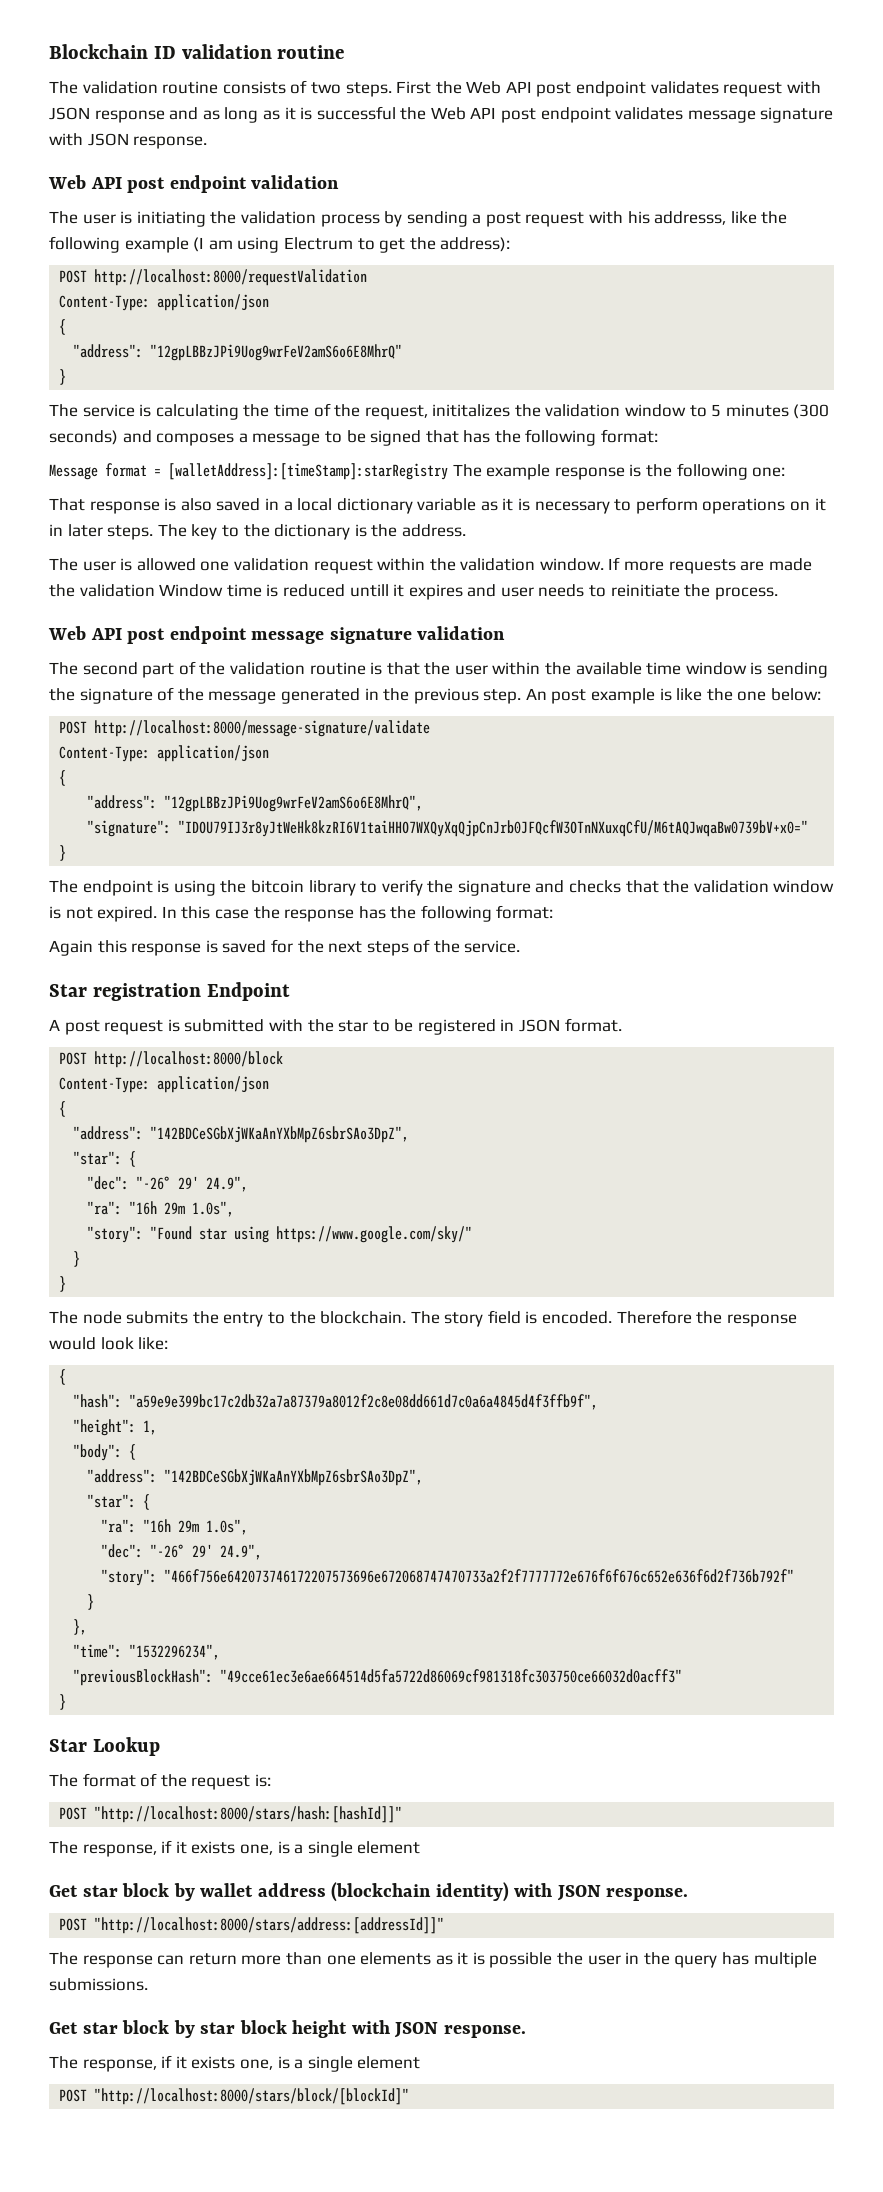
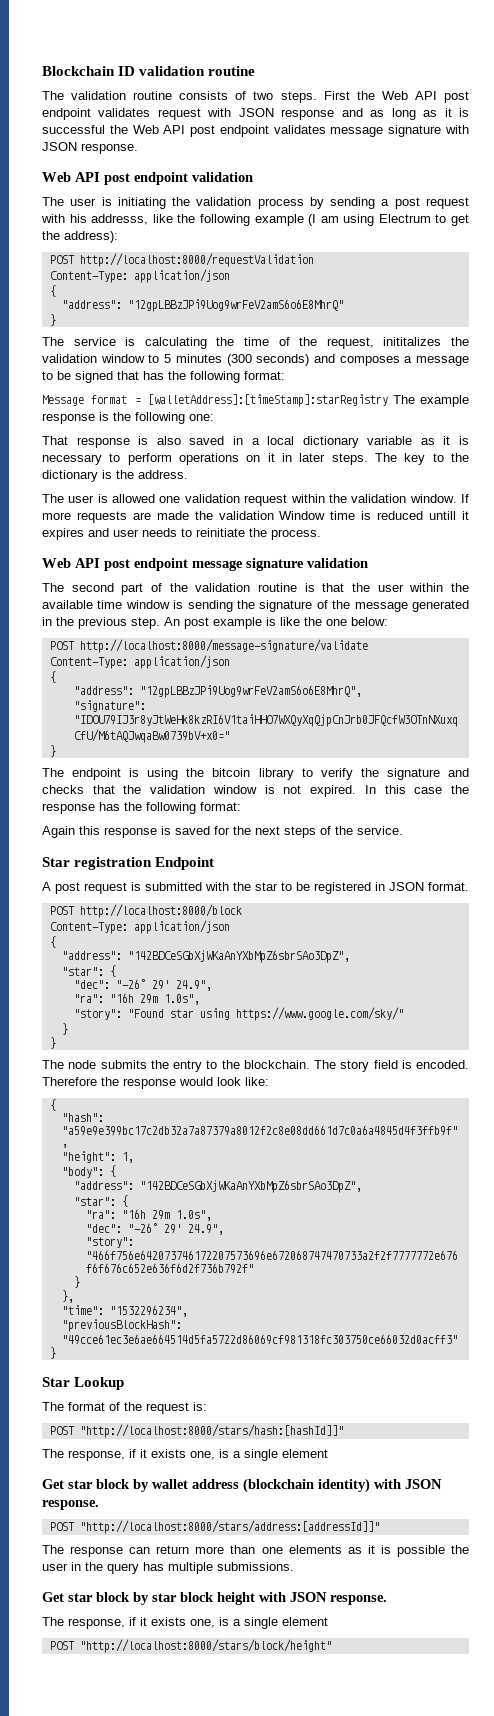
[94,2088,410,2105] "http://localhost:8000/stars/block/[blockId]" -> [79,1639,332,1653] "http://localhost:8000/stars/block/height"

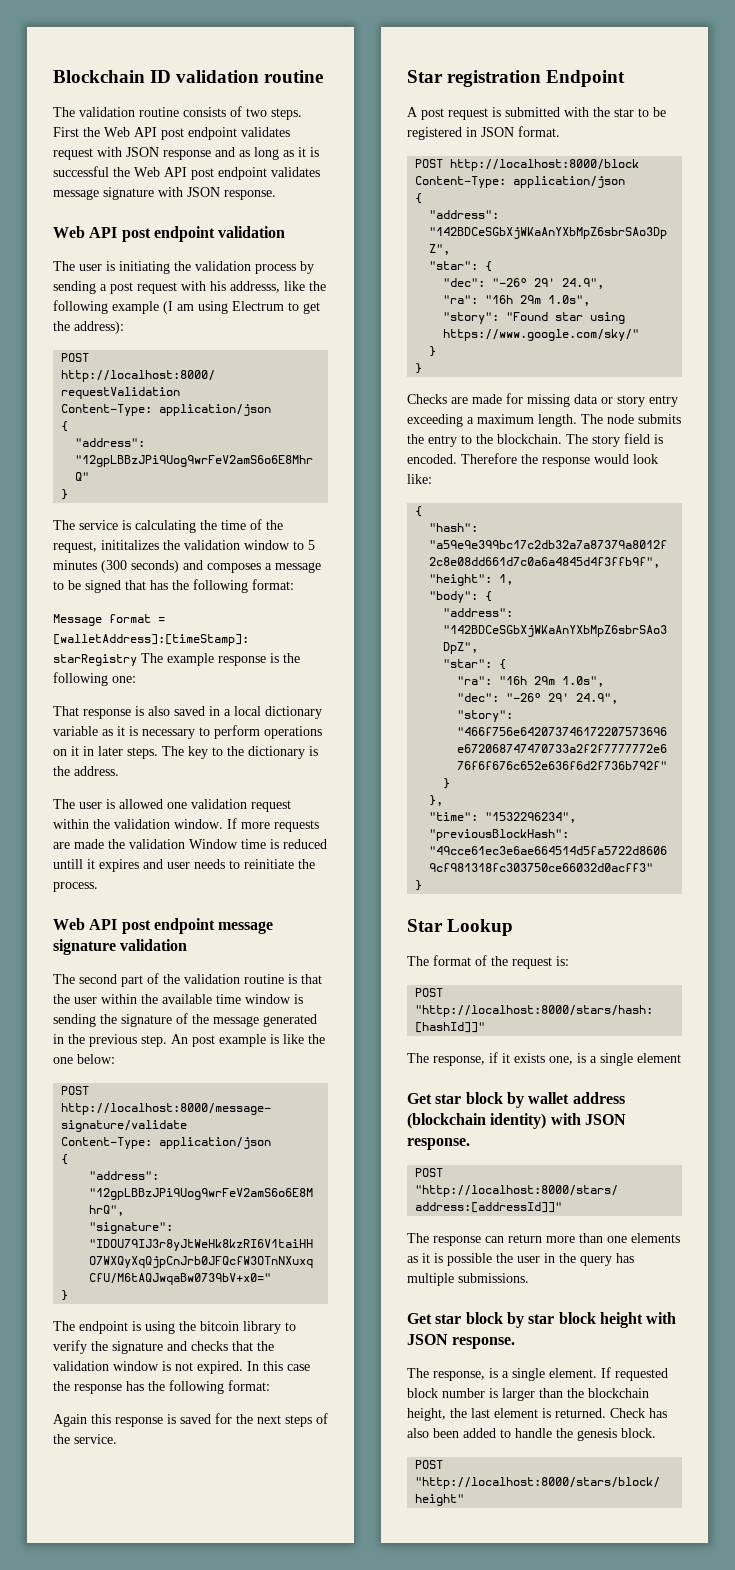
(56, 1043) none -> [407,393,678,407] [407,414,577,427] Checks are made for missing data or story entry exceeding a maximum length.
[129,1617,328,1629] if it exists one, is a single element -> [489,1367,668,1381] [407,1388,649,1401] [407,1408,667,1421] [407,1428,656,1441] is a single element. If requested block number is larger than the blockchain height, the last element is returned. Check has also been added to handle the genesis block.

